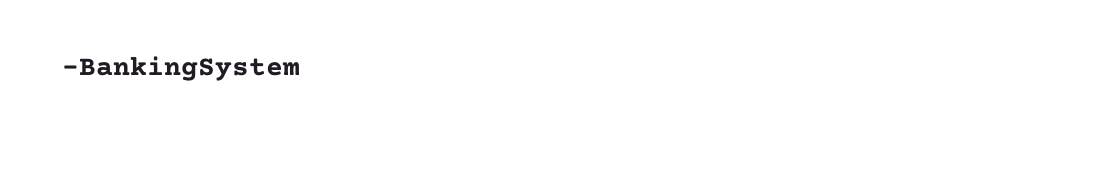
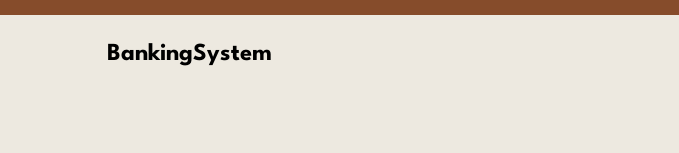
[62,56,300,81] -BankingSystem -> [107,43,272,66] BankingSystem

